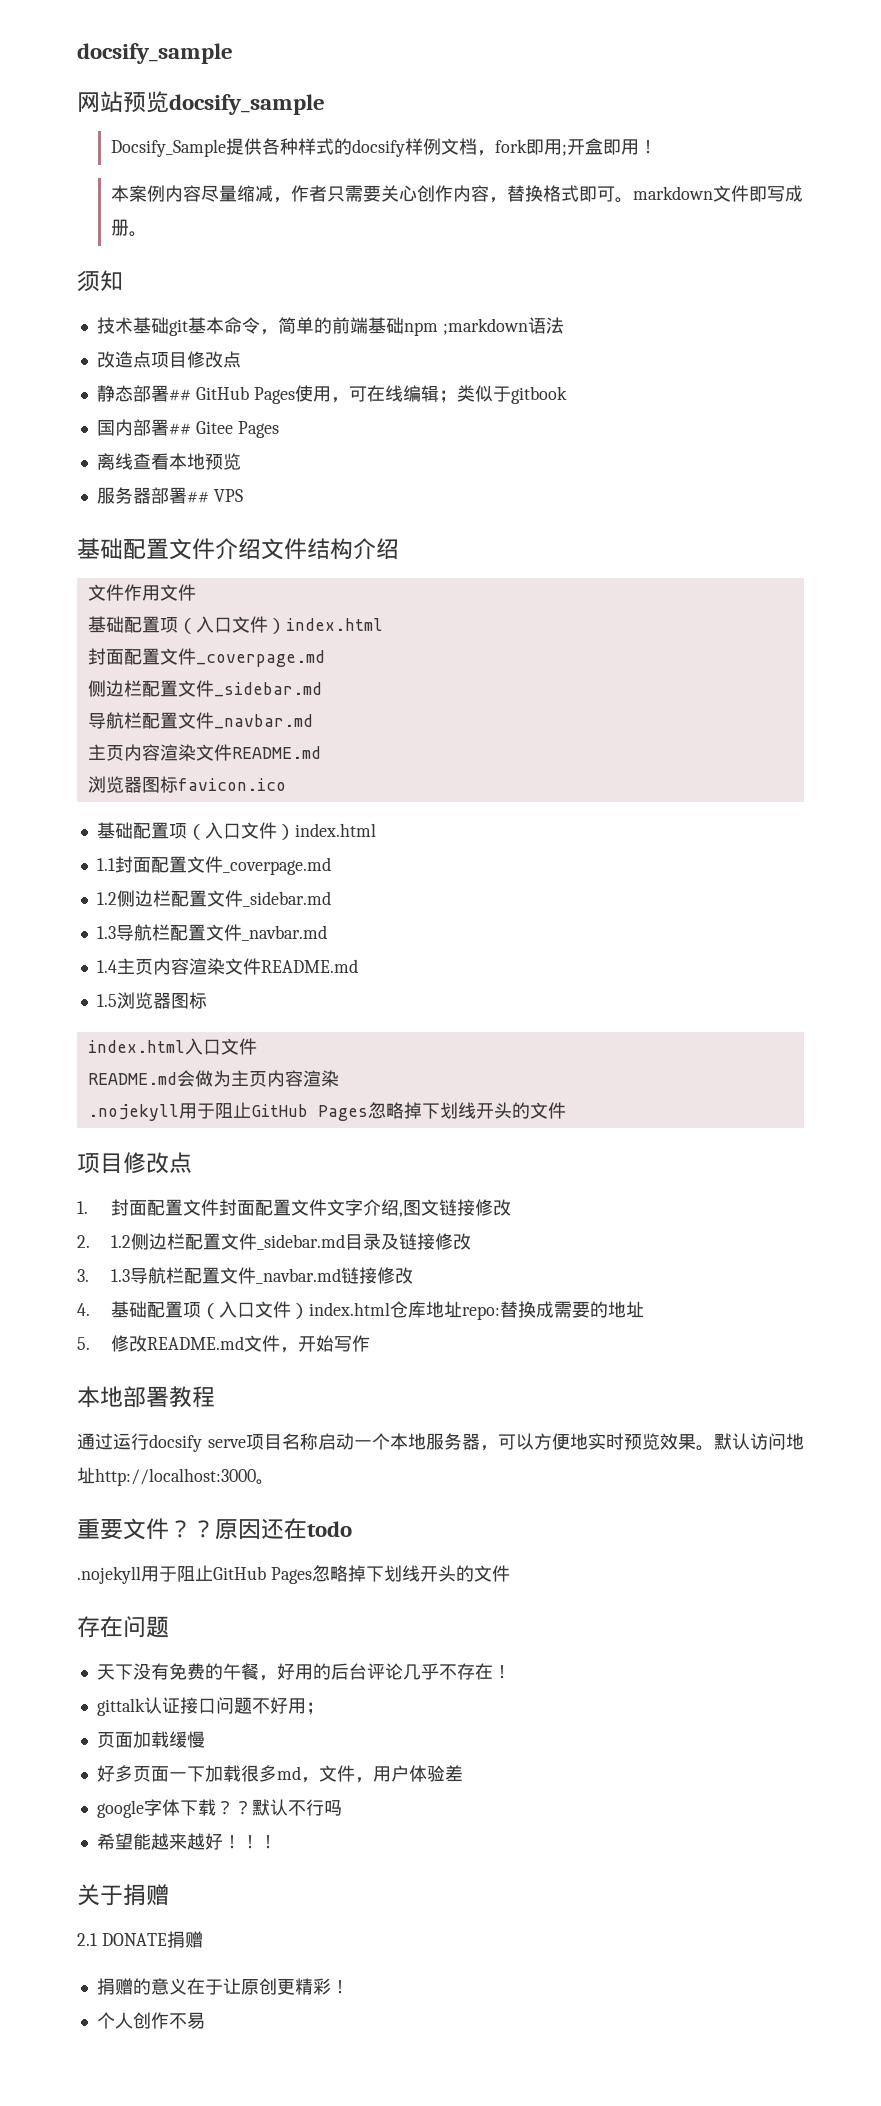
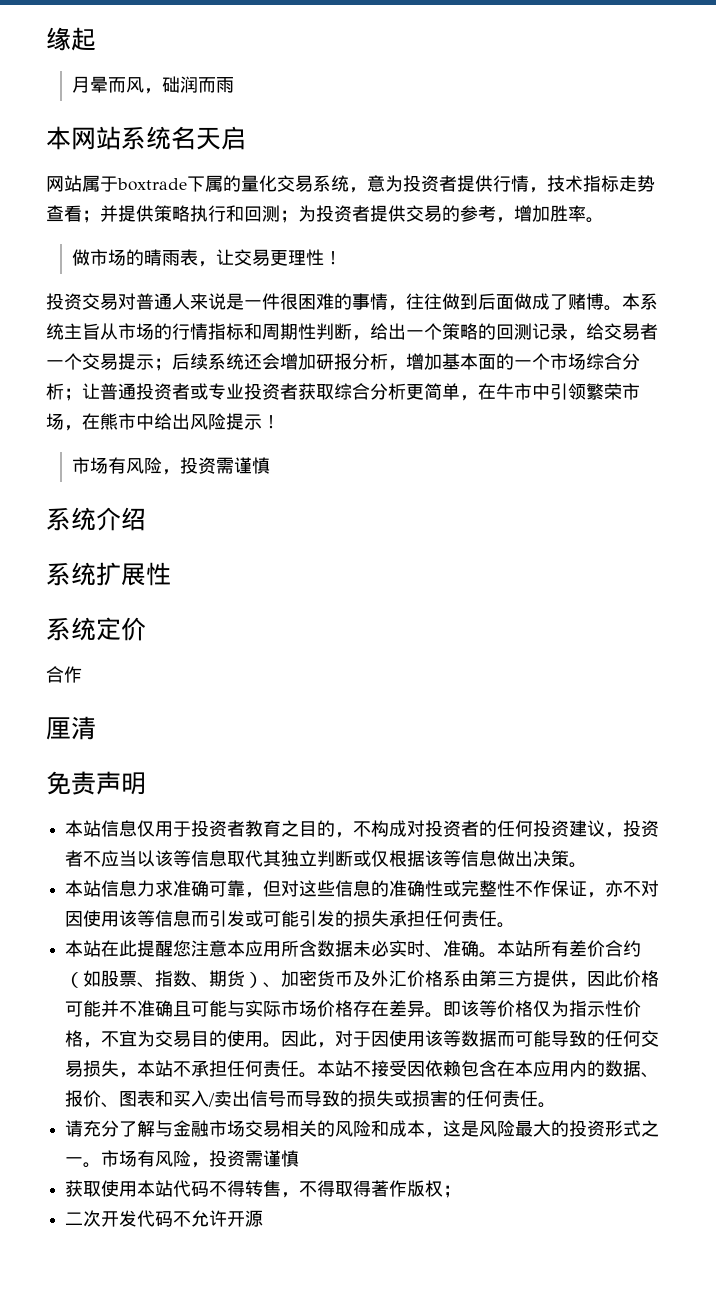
[77,43,233,64] [77,91,325,115] [110,138,657,157] [110,185,803,203] [110,219,147,237] [77,270,123,292] [96,317,564,336] [96,351,241,368] [96,385,567,404] [96,419,279,438] [96,453,241,470] [96,487,243,504] [77,538,399,560] [87,584,196,601] [87,616,383,634] [87,648,325,667] [87,680,322,697] [87,712,313,729] [87,744,321,761] [87,776,286,793] [96,822,376,840] [96,856,331,875] [96,890,331,907] [96,924,327,941] [96,958,358,975] [96,992,207,1009] [87,1038,257,1055] [87,1070,339,1087] [87,1102,566,1121] [77,1152,192,1174] [77,1199,511,1217] [77,1233,471,1250] [77,1267,413,1284] [77,1301,644,1320] [77,1335,370,1353] [77,1386,215,1408] [77,1433,804,1452] [77,1467,274,1486] [77,1518,352,1540] [77,1565,510,1584] [77,1616,169,1638] [96,1663,511,1681] [96,1697,324,1716] [96,1731,205,1748] [96,1765,463,1783] [96,1799,342,1818] [96,1833,277,1850] [77,1884,169,1906] [77,1931,203,1948] [96,1978,349,1995] [96,2012,205,2029] docsify_sample // 网站预览docsify_sample // Docsify_Sample提供各种样式的docsify样例文档，fork即用;开盒即用！ // 本案例内容尽量缩减，作者只需要关心创作内容，替换格式即可。markdown文件即写成册。 // 须知 // 技术基础git基本命令，简单的前端基础npm ;markdown语法 // 改造点项目修改点 // 静态部署## GitHub Pages使用，可在线编辑；类似于gitbook // 国内部署## Gitee Pages // 离线查看本地预览 // 服务器部署## VPS // 基础配置文件介绍文件结构介绍 // 文件作用文件 // 基础配置项（入口文件）index.html // 封面配置文件_coverpage.md // 侧边栏配置文件_sidebar.md // 导航栏配置文件_navbar.md // 主页内容渲染文件README.md // 浏览器图标favicon.ico // 基础配置项（入口文件）index.html // 1.1封面配置文件_coverpage.md // 1.2侧边栏配置文件_sidebar.md // 1.3导航栏配置文件_navbar.md // 1.4主页内容渲染文件README.md // 1.5浏览器图标 // index.html入口文件 // README.md会做为主页内容渲染 // .nojekyll用于阻止GitHub Pages忽略掉下划线开头的文件 // 项目修改点 // 1.封面配置文件封面配置文件文字介绍,图文链接修改 // 2. 1.2侧边栏配置文件_sidebar.md目录及链接修改 // 3. 1.3导航栏配置文件_navbar.md链接修改 // 4.基础配置项（入口文件）index.html仓库地址repo:替换成需要的地址 // 5.修改README.md文件，开始写作 // 本地部署教程 // 通过运行docsify serve项目名称启动一个本地服务器，可以方便地实时预览效果。默认访问地址http://localhost:3000。 // 重要文件？？原因还在todo // .nojekyll用于阻止GitHub Pages忽略掉下划线开头的文件 // 存在问题 // 天下没有免费的午餐，好用的后台评论几乎不存在！ // gittalk认证接口问题不好用； // 页面加载缓慢 // 好多页面一下加载很多md，文件，用户体验差 // google字体下载？？默认不行吗 // 希望能越来越好！！！ // 关于捐赠 // 2.1 DONATE捐赠 // 捐赠的意义在于让原创更精彩！ // 个人创作不易 -> [46,27,96,51] [71,76,234,94] [46,126,246,150] [46,175,655,193] [46,205,604,223] [71,249,342,267] [46,293,658,311] [46,323,658,341] [46,353,640,371] [46,383,640,401] [46,413,280,431] [71,457,270,475] [46,507,146,531] [46,562,171,586] [46,617,146,641] [46,666,82,683] [46,716,96,740] [46,771,146,795] [65,820,660,838] [65,850,588,868] [65,880,660,898] [65,910,516,928] [65,940,642,958] [65,970,660,988] [65,1000,642,1018] [65,1030,660,1048] [65,1060,660,1078] [65,1090,557,1108] [65,1120,660,1138] [65,1150,300,1168] [65,1180,462,1198] [65,1210,264,1227] 缘起 // 月晕而风，础润而雨 // 本网站系统名天启 // 网站属于boxtrade下属的量化交易系统，意为投资者提供行情，技术指标走势查看；并提供策略执行和回测；为投资者提供交易的参考，增加胜率。 // 做市场的晴雨表，让交易更理性！ // 投资交易对普通人来说是一件很困难的事情，往往做到后面做成了赌博。本系统主旨从市场的行情指标和周期性判断，给出一个策略的回测记录，给交易者一个交易提示；后续系统还会增加研报分析，增加基本面的一个市场综合分析；让普通投资者或专业投资者获取综合分析更简单，在牛市中引领繁荣市场，在熊市中给出风险提示！ // 市场有风险，投资需谨慎 // 系统介绍 // 系统扩展性 // 系统定价 // 合作 // 厘清 // 免责声明 // 本站信息仅用于投资者教育之目的，不构成对投资者的任何投资建议，投资者不应当以该等信息取代其独立判断或仅根据该等信息做出决策。 // 本站信息力求准确可靠，但对这些信息的准确性或完整性不作保证，亦不对因使用该等信息而引发或可能引发的损失承担任何责任。 // 本站在此提醒您注意本应用所含数据未必实时、准确。本站所有差价合约（如股票、指数、期货）、加密货币及外汇价格系由第三方提供，因此价格可能并不准确且可能与实际市场价格存在差异。即该等价格仅为指示性价格，不宜为交易目的使用。因此，对于因使用该等数据而可能导致的任何交易损失，本站不承担任何责任。本站不接受因依赖包含在本应用内的数据、报价、图表和买入/卖出信号而导致的损失或损害的任何责任。 // 请充分了解与金融市场交易相关的风险和成本，这是风险最大的投资形式之一。市场有风险，投资需谨慎 // 获取使用本站代码不得转售，不得取得著作版权； // 二次开发代码不允许开源

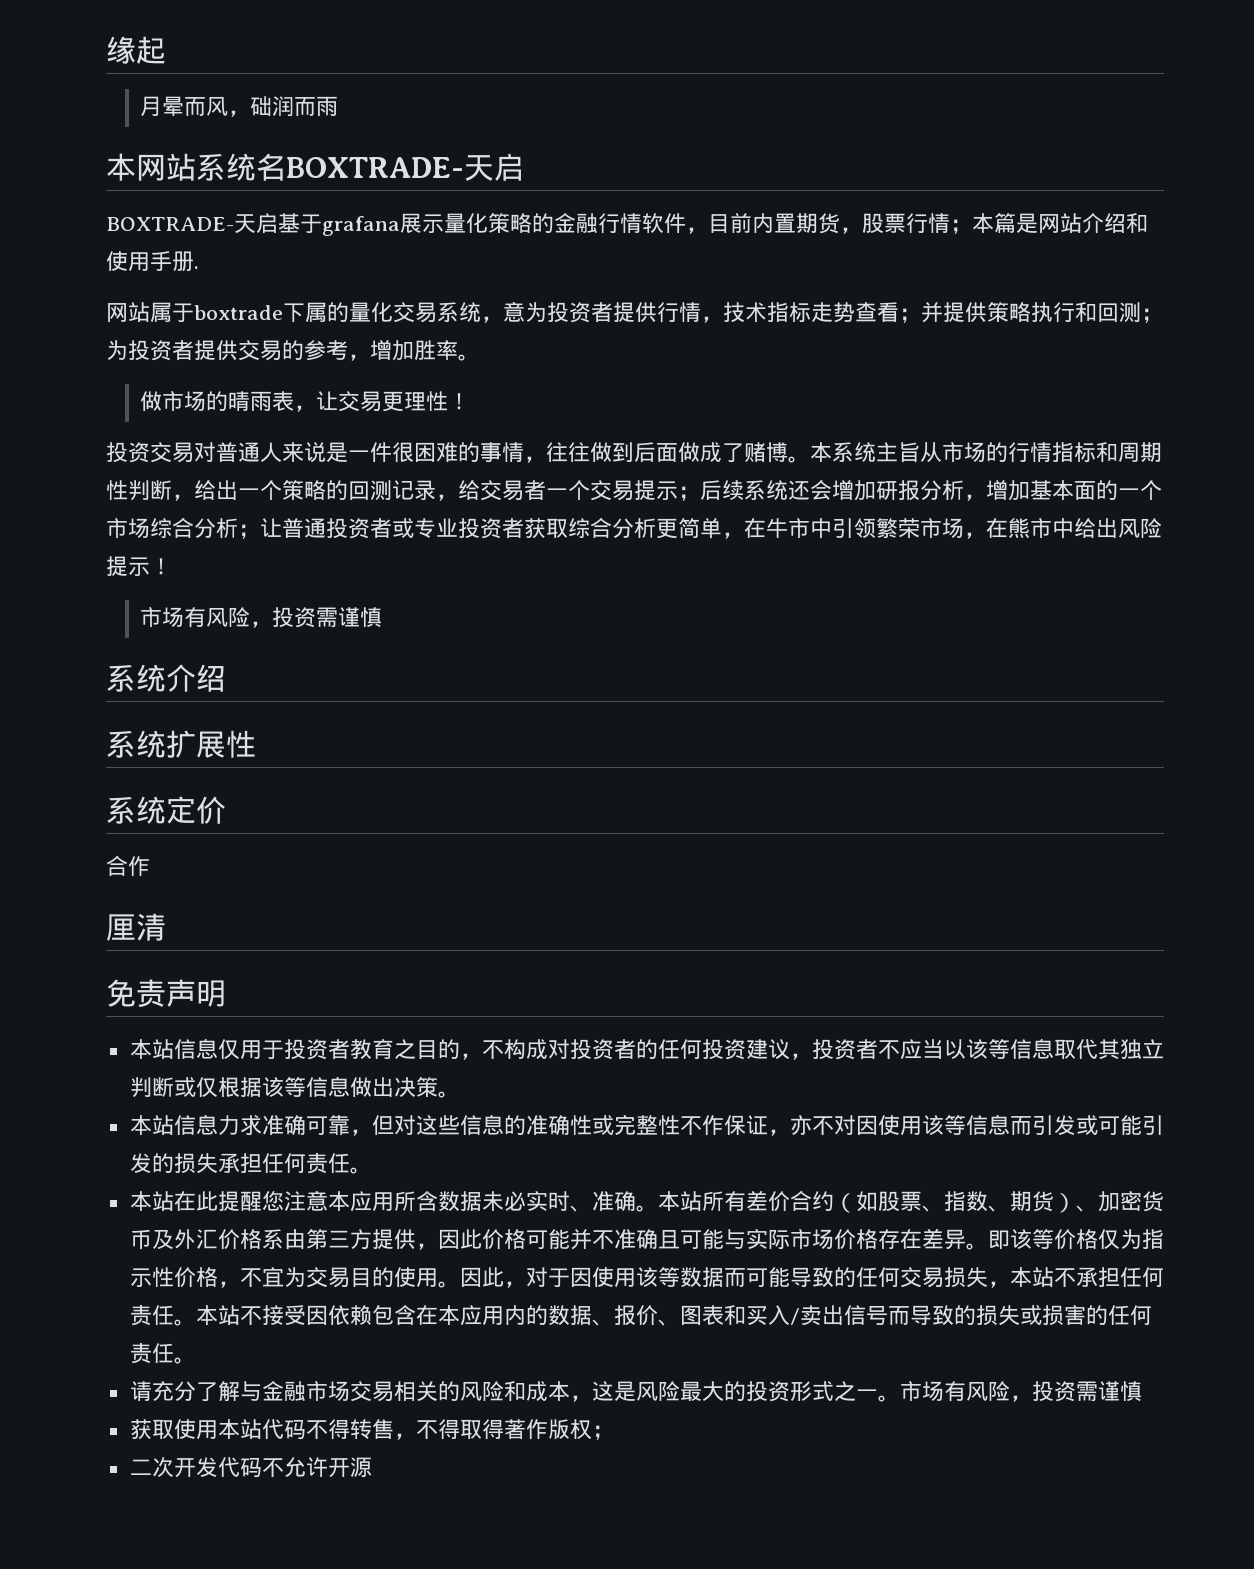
[196,126,246,150] 天启 -> [286,153,524,181] [106,212,1148,236] [106,251,199,272] BOXTRADE-天启 // BOXTRADE-天启基于grafana展示量化策略的金融行情软件，目前内置期货，股票行情；本篇是网站介绍和使用手册.

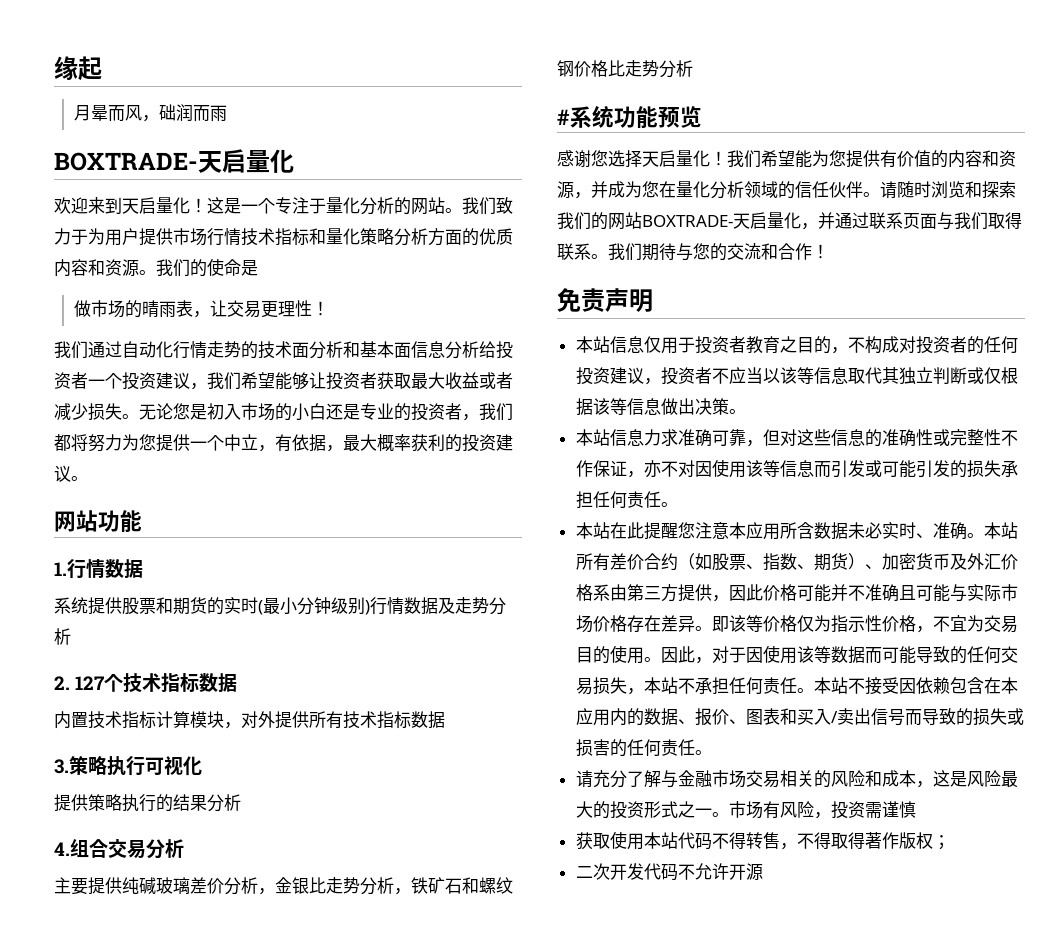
[106,153,524,181] [106,212,1148,236] [106,251,199,272] [106,301,1163,323] [106,340,480,361] 本网站系统名BOXTRADE-天启 // BOXTRADE-天启基于grafana展示量化策略的金融行情软件，目前内置期货，股票行情；本篇是网站介绍和使用手册. // 网站属于boxtrade下属的量化交易系统，意为投资者提供行情，技术指标走势查看；并提供策略执行和回测；为投资者提供交易的参考，增加胜率。 -> [54,149,294,173] [54,197,513,215] [54,228,513,246] [54,258,258,277] BOXTRADE-天启量化 // 欢迎来到天启量化！这是一个专注于量化分析的网站。我们致力于为用户提供市场行情技术指标和量化策略分析方面的优质内容和资源。我们的使命是
[106,442,1162,463] [106,480,1162,501] [106,517,1162,539] [106,556,172,576] [140,607,383,628] [106,664,226,692] [106,730,256,758] [106,796,226,824] 投资交易对普通人来说是一件很困难的事情，往往做到后面做成了赌博。本系统主旨从市场的行情指标和周期性判断，给出一个策略的回测记录，给交易者一个交易提示；后续系统还会增加研报分析，增加基本面的一个市场综合分析；让普通投资者或专业投资者获取综合分析更简单，在牛市中引领繁荣市场，在熊市中给出风险提示！ // 市场有风险，投资需谨慎 // 系统介绍 // 系统扩展性 // 系统定价 // -> [54,341,513,359] [54,372,513,390] [54,403,513,421] [54,434,513,452] [54,465,88,482] [54,510,142,532] [54,559,143,579] [54,597,506,615] [54,628,71,645] [54,673,238,693] [54,711,445,729] [54,756,202,776] [54,794,241,812] [54,839,184,859] [54,877,513,895] [557,60,693,78] [557,105,702,128] [557,150,1016,168] [557,181,1016,199] [557,212,1022,230] [557,243,778,261] 我们通过自动化行情走势的技术面分析和基本面信息分析给投资者一个投资建议，我们希望能够让投资者获取最大收益或者减少损失。无论您是初入市场的小白还是专业的投资者，我们都将努力为您提供一个中立，有依据，最大概率获利的投资建议。 // 网站功能 // 1.行情数据 // 系统提供股票和期货的实时(最小分钟级别)行情数据及走势分析 // 2. 127个技术指标数据 // 内置技术指标计算模块，对外提供所有技术指标数据 // 3.策略执行可视化 // 提供策略执行的结果分析 // 4.组合交易分析 // 主要提供纯碱玻璃差价分析，金银比走势分析，铁矿石和螺纹钢价格比走势分析 // #系统功能预览 // 感谢您选择天启量化！我们希望能为您提供有价值的内容和资源，并成为您在量化分析领域的信任伙伴。请随时浏览和探索我们的网站BOXTRADE-天启量化，并通过联系页面与我们取得联系。我们期待与您的交流和
[106,913,166,941] // 厘清 -> [812,244,829,259] ！

